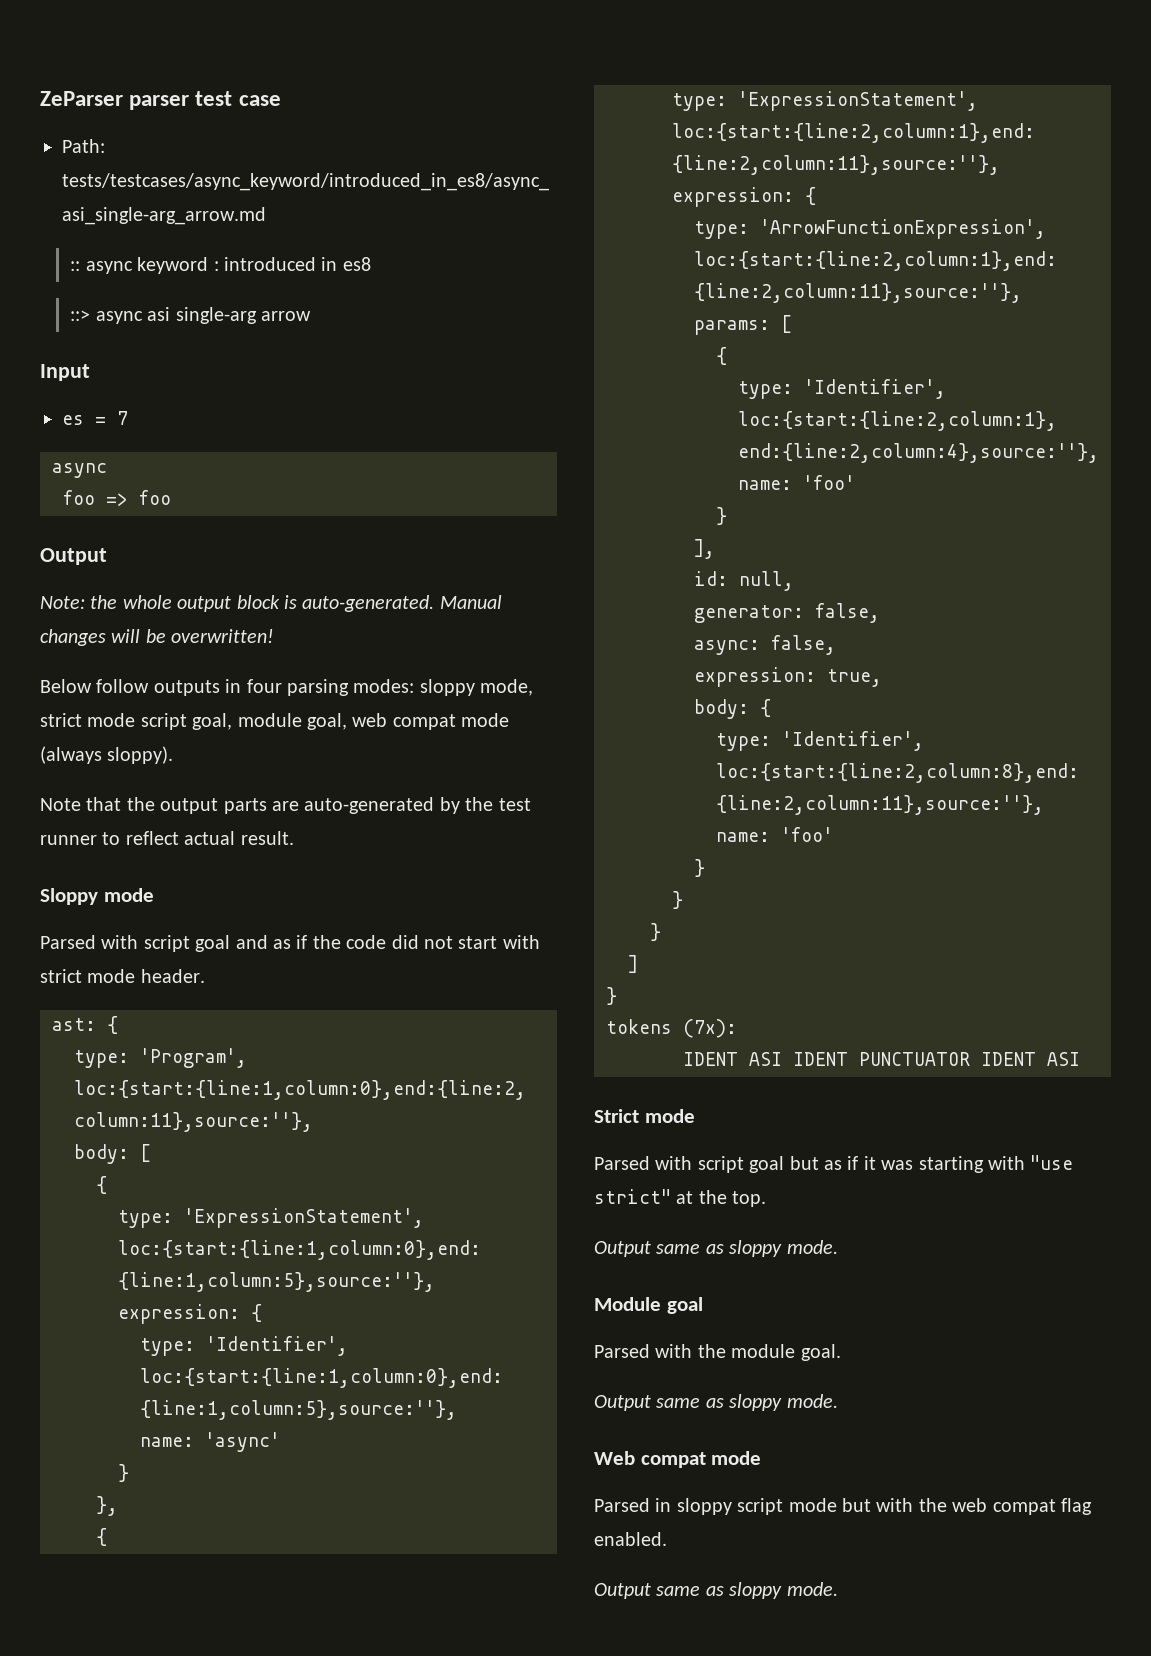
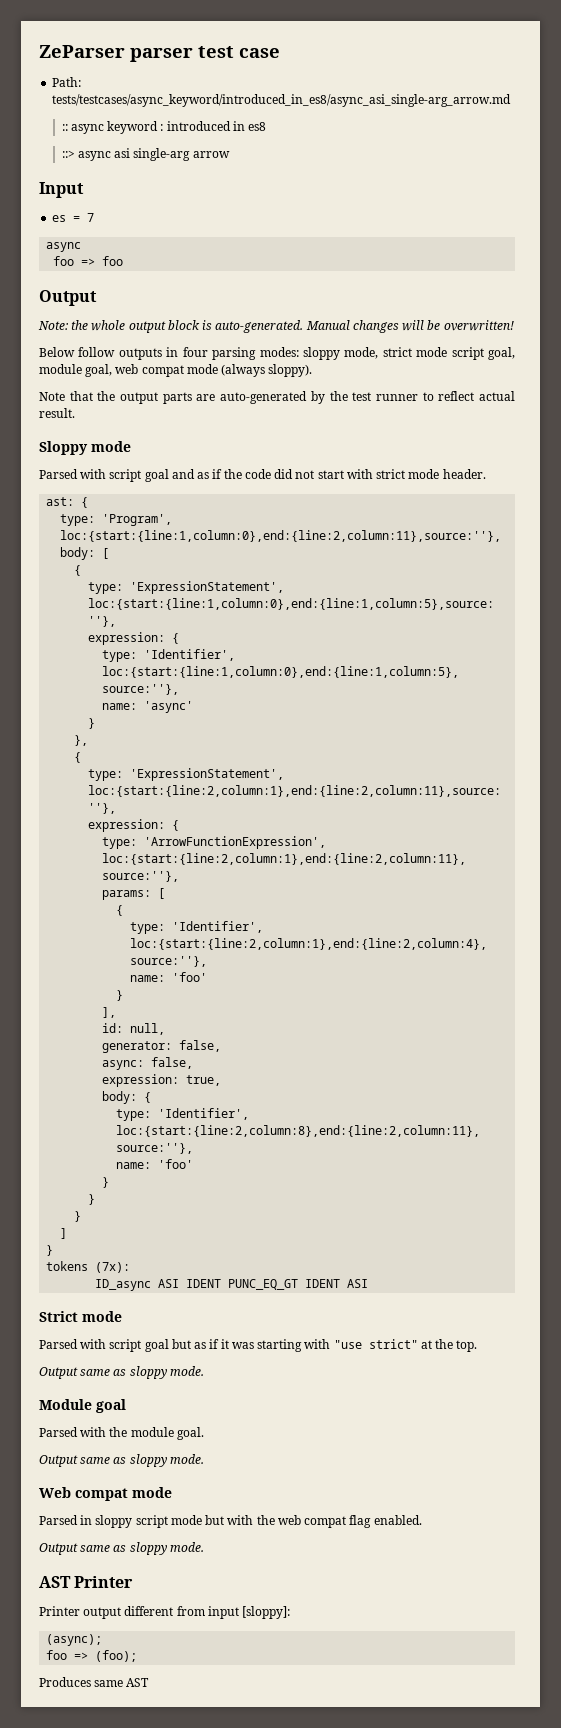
[683,1052,738,1066] IDENT -> [95,1279,152,1291] ID_async
[859,1052,970,1066] PUNCTUATOR -> [228,1279,299,1290] PUNC_EQ_GT
(838, 1589) none -> [39,1576,134,1588] [39,1606,291,1619] [46,1634,103,1646] [46,1650,138,1662] [39,1677,150,1687] // AST Printer // Printer output different from input [sloppy]: // (async); // foo => (foo); // Produces same AST

